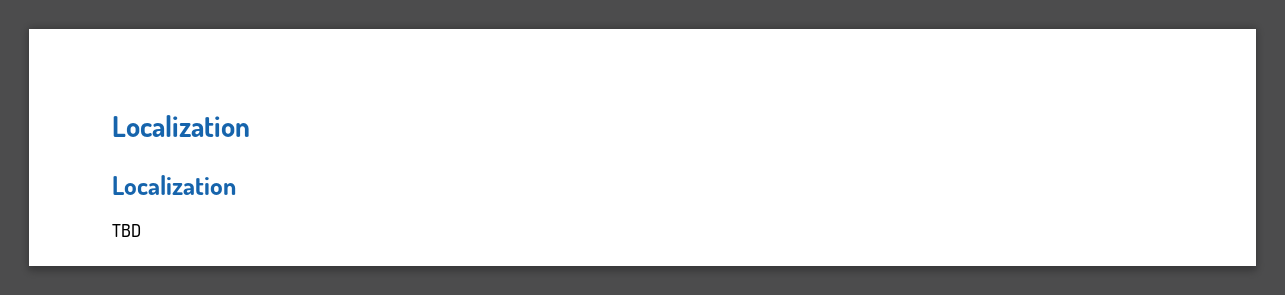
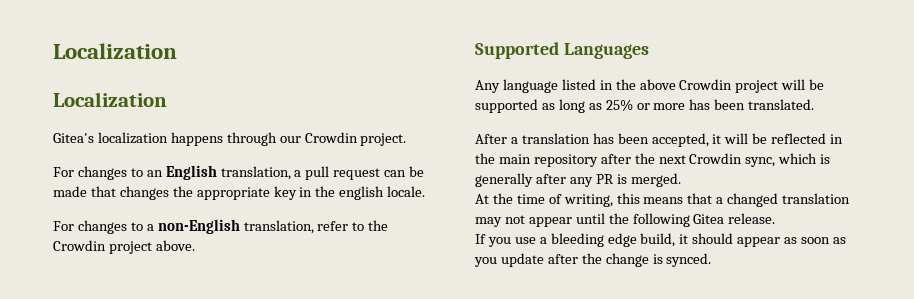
[112,224,141,237] TBD -> [53,132,407,146] [53,165,425,180] [53,186,426,200] [53,219,389,234] [53,240,195,254] [475,42,649,59] [475,79,825,93] [475,99,815,113] [475,133,844,147] [475,153,831,167] [475,173,681,187] [475,193,851,207] [475,213,776,227] [475,233,846,247] [474,253,712,267] Gitea's localization happens through our Crowdin project. // For changes to an English translation, a pull request can be made that changes the appropriate key in the english locale. // For changes to a non-English translation, refer to the Crowdin project above. // Supported Languages // Any language listed in the above Crowdin project will be supported as long as 25% or more has been translated. // After a translation has been accepted, it will be reflected in the main repository after the next Crowdin sync, which is generally after any PR is merged. // At the time of writing, this means that a changed translation may not appear until the following Gitea release. // If you use a bleeding edge build, it should appear as soon as you update after the change is synced.

